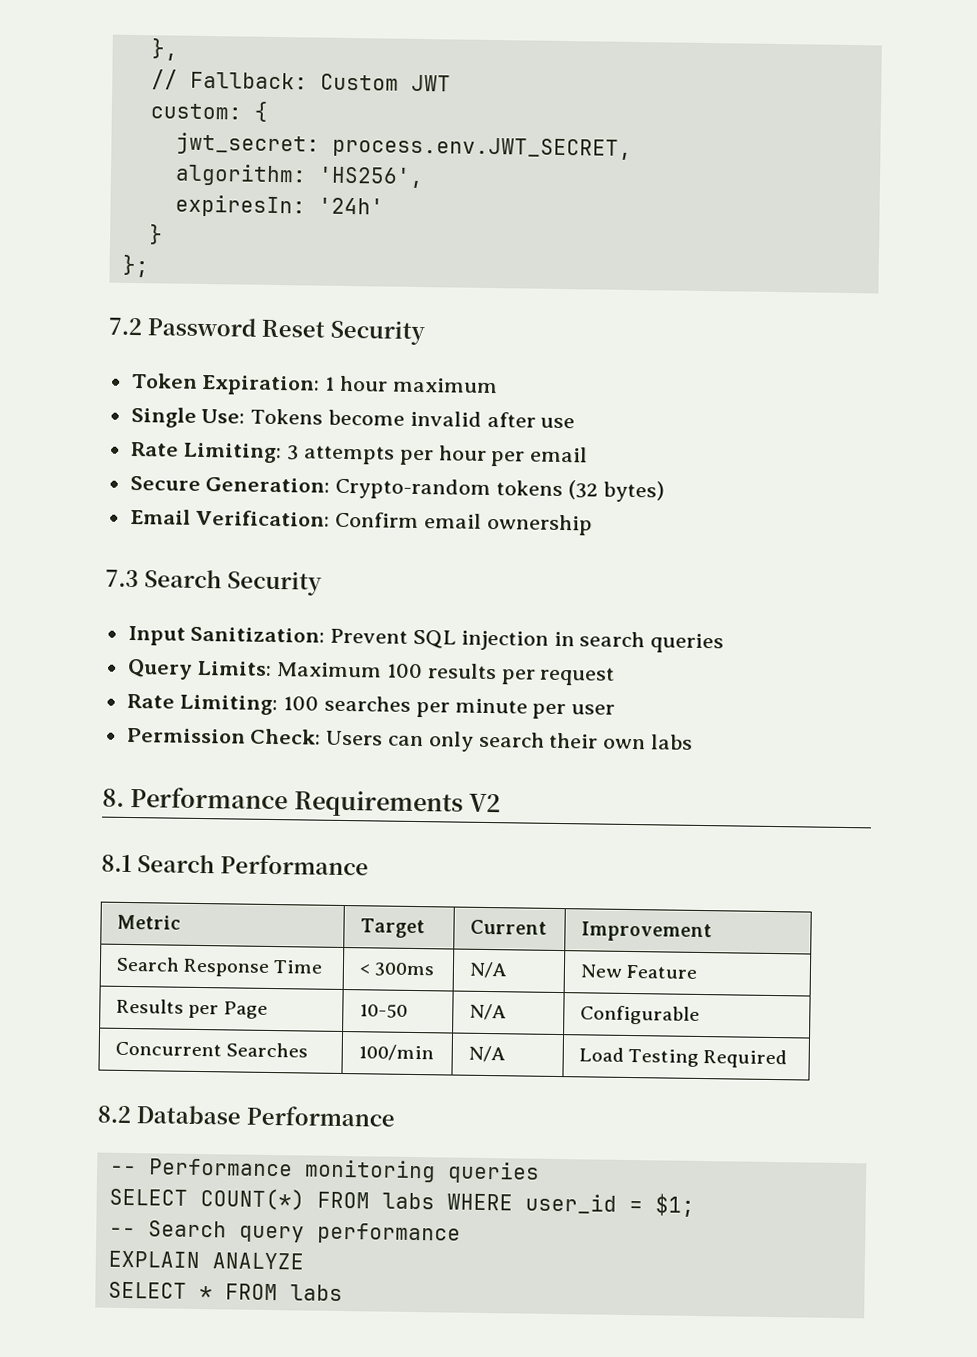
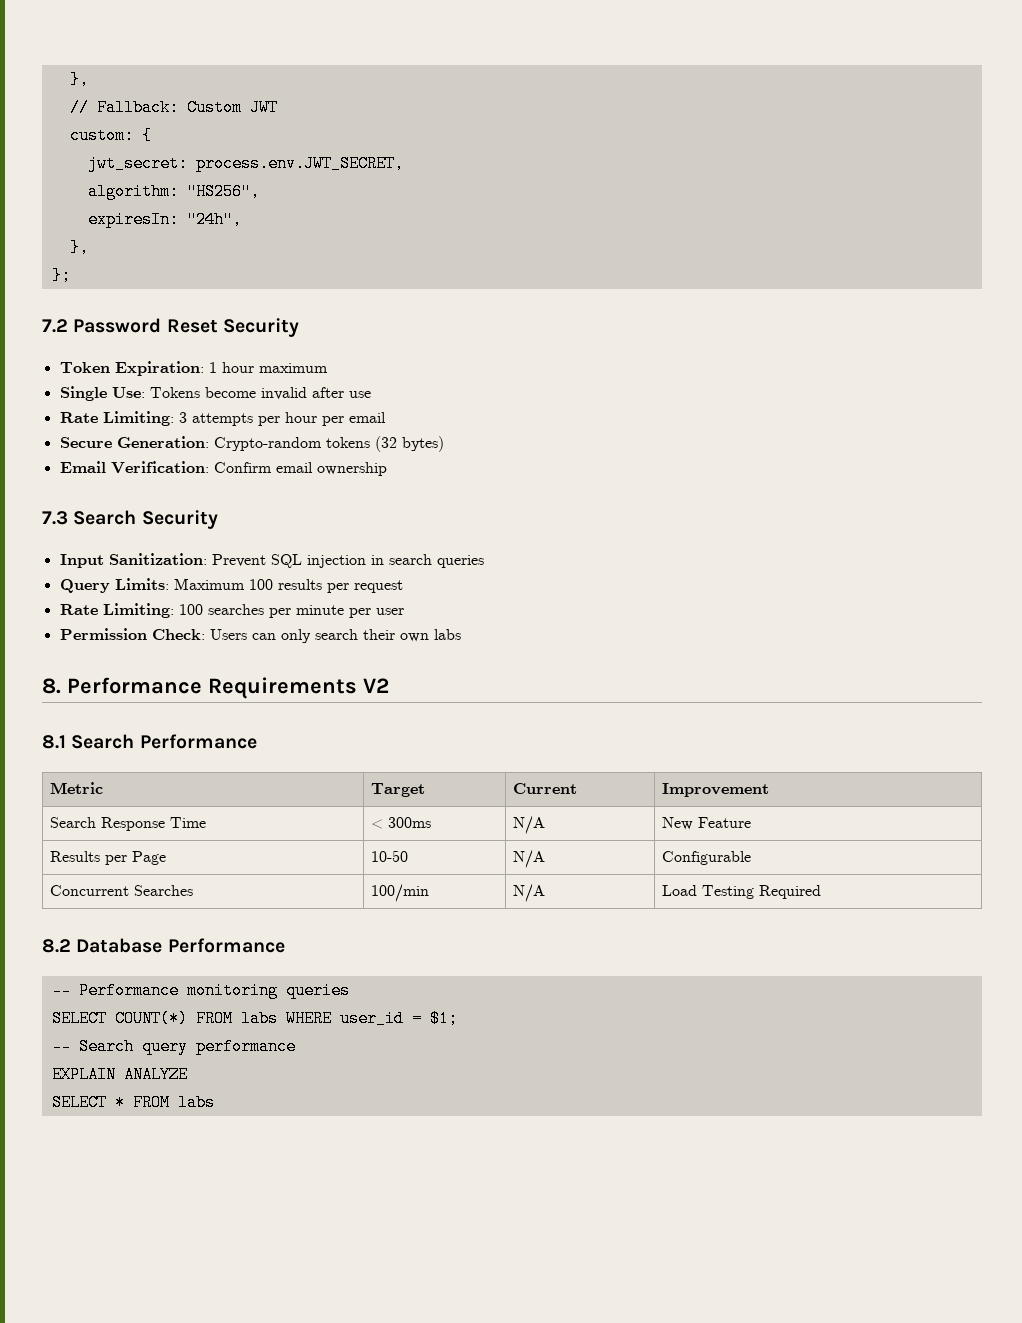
[317,166,424,189] 'HS256', -> [186,183,260,200] "HS256",
[317,197,384,215] [148,224,163,245] '24h' // } -> [186,211,242,228] [69,239,89,256] "24h", // },

